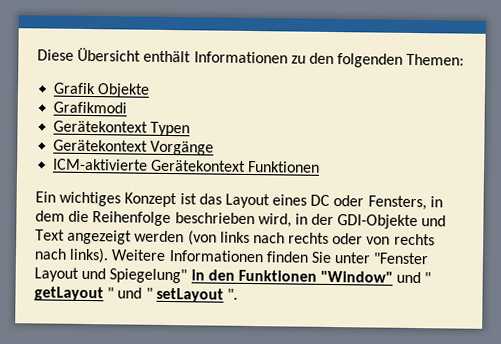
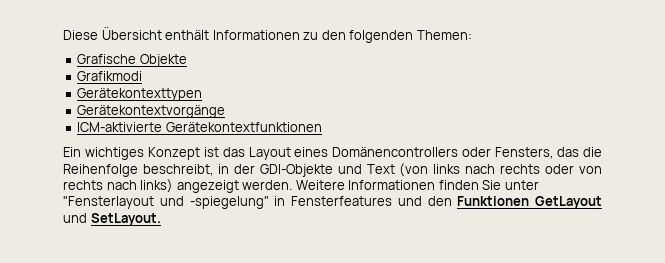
[53,82,97,95] Grafik -> [77,54,137,64] Grafische
[53,120,191,137] [53,139,215,156] Gerätekontext Typen // Gerätekontext Vorgänge -> [77,88,203,101] [77,105,226,118] Gerätekontexttypen // Gerätekontextvorgänge
[151,159,321,173] Gerätekontext Funktionen -> [165,122,322,132] Gerätekontextfunktionen
[310,194,331,206] DC -> [332,147,459,157] Domänencontrollers
[429,196,443,208] [35,210,292,228] in dem die Reihenfolge beschrieben wird, -> [557,147,603,157] [63,164,213,177] das die Reihenfolge beschreibt,
[67,229,185,245] angezeigt werden -> (395, 169) none
[69,247,110,264] links). -> [140,179,293,193] links) angezeigt werden.
[373,252,430,265] [34,267,432,284] [34,286,238,303] "Fenster Layout und Spiegelung" in den Funktionen "Window" und " getLayout " und " setLayout ". -> [63,196,602,209] [63,213,161,226] "Fensterlayout und -spiegelung" in Fensterfeatures und den Funktionen GetLayout und SetLayout.

